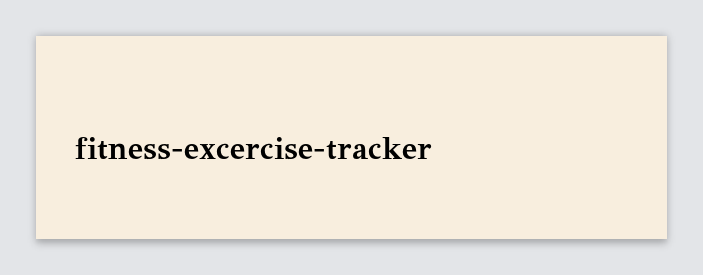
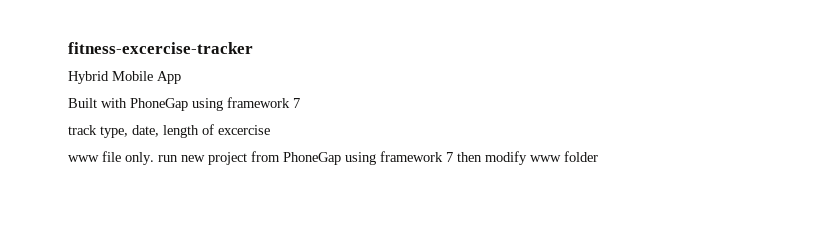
(432, 148) none -> [68,71,181,84] [68,97,300,111] [68,124,270,138] [68,151,598,165] // Hybrid Mobile App // Built with PhoneGap using framework 7 // track type, date, length of excercise // www file only. run new project from PhoneGap using framework 7 then modify www folder

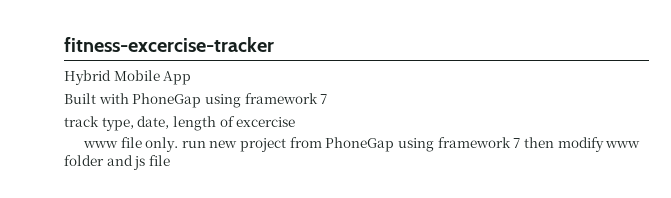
(598, 156) none -> [106,155,170,170] and js file

